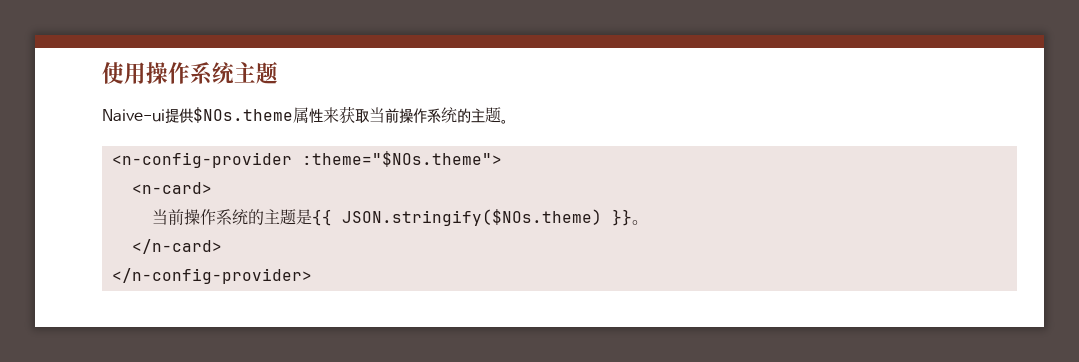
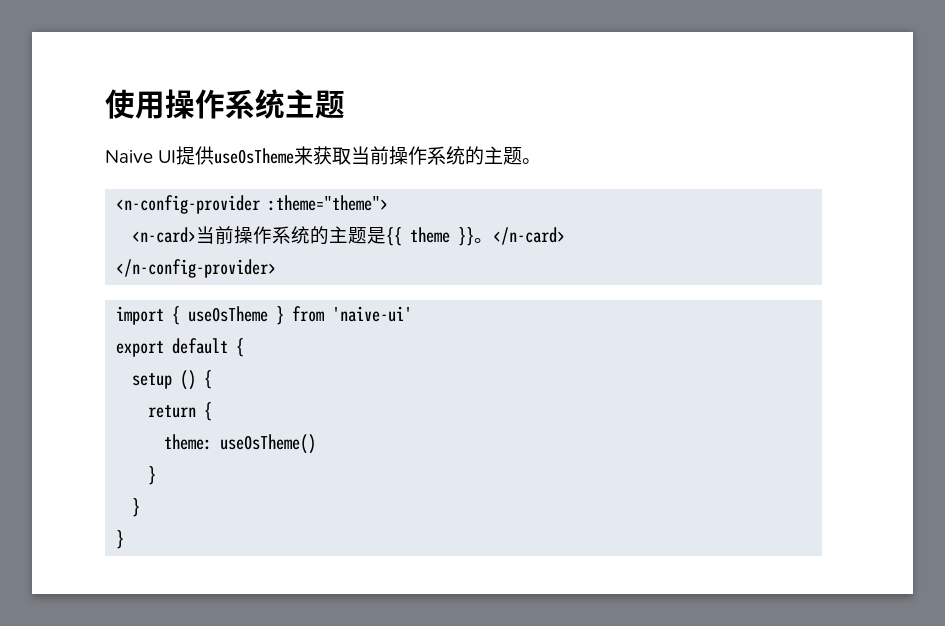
[102,107,323,123] Naive-ui提供$NOs.theme属性 -> [105,146,295,165] Naive UI提供useOsTheme
[301,151,502,167] :theme="$NOs.theme"> -> [268,195,389,211] :theme="theme">
(212, 188) // -> (197, 235) none
[341,209,602,226] JSON.stringify($NOs.theme) -> [410,227,451,243] theme
(648, 222) // -> (494, 240) none
(312, 276) none -> [116,306,413,325] [116,338,245,357] [132,370,213,390] [148,402,213,421] [164,434,317,454] [148,466,157,485] [132,498,141,517] [116,530,125,549] // import { useOsTheme } from 'naive-ui' // export default { // setup () { // return { // theme: useOsTheme() // } // } // }

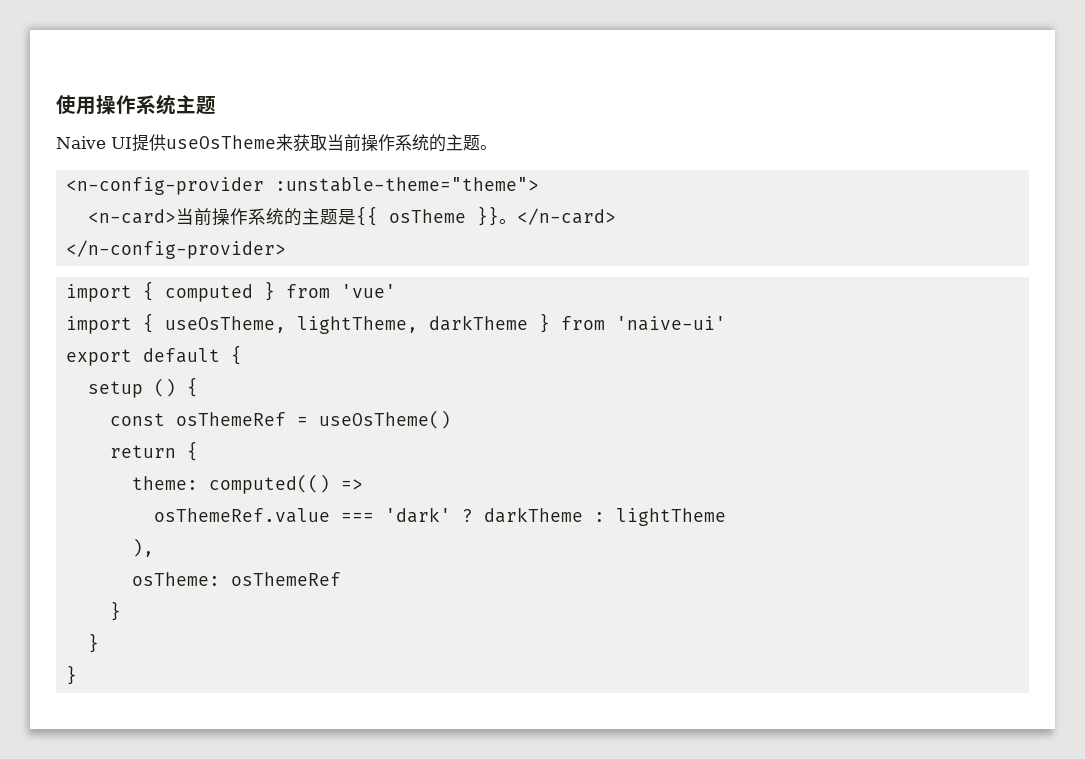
[268,195,389,211] :theme="theme"> -> [275,177,540,192] :unstable-theme="theme">
[410,227,451,243] theme -> [389,209,467,223] osTheme
[188,306,269,322] useOsTheme -> [165,281,397,302] [66,313,529,334] computed } from 'vue' // import { useOsTheme, lightTheme, darkTheme
(213, 379) none -> [110,410,452,429] // const osThemeRef = useOsTheme()
[220,434,317,454] useOsTheme() -> [209,474,364,494] [154,507,727,526] [132,538,155,557] [132,572,342,586] computed(() => // osThemeRef.value === 'dark' ? darkTheme : lightTheme // ), // osTheme: osThemeRef

